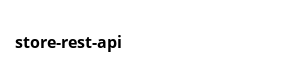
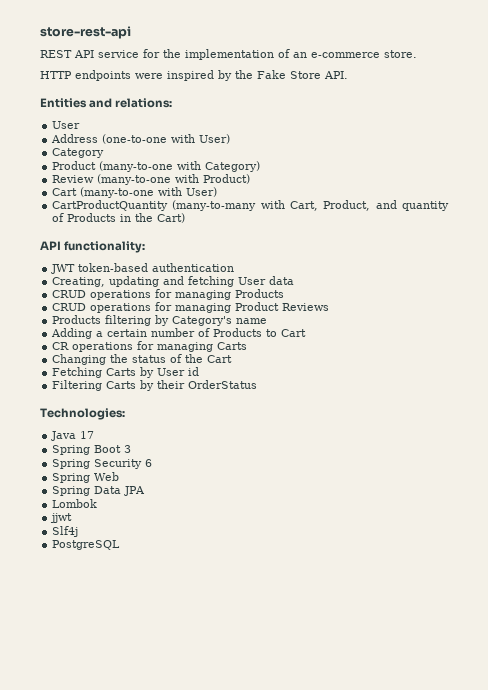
(122, 43) none -> [40,49,417,60] [40,70,348,81] [40,98,173,108] [52,121,81,129] [51,134,231,144] [52,148,105,158] [52,161,261,172] [52,174,251,185] [52,187,218,198] [52,200,449,211] [52,213,186,223] [40,241,146,253] [51,263,235,274] [52,276,295,287] [52,289,285,300] [52,302,330,313] [52,315,268,326] [51,328,307,339] [52,341,248,352] [52,354,233,365] [52,367,200,378] [52,380,258,391] [40,408,125,420] [51,431,95,441] [52,445,132,455] [52,459,153,469] [52,472,120,483] [52,486,146,496] [52,499,98,508] [50,513,73,523] [52,526,79,537] [52,540,121,550] // REST API service for the implementation of an e-commerce store. // HTTP endpoints were inspired by the Fake Store API. // Entities and relations: // User // Address (one-to-one with User) // Category // Product (many-to-one with Category) // Review (many-to-one with Product) // Cart (many-to-one with User) // CartProductQuantity (many-to-many with Cart, Product, and quantity of Products in the Cart) // API functionality: // JWT token-based authentication // Creating, updating and fetching User data // CRUD operations for managing Products // CRUD operations for managing Product Reviews // Products filtering by Category's name // Adding a certain number of Products to Cart // CR operations for managing Carts // Changing the status of the Cart // Fetching Carts by User id // Filtering Carts by their OrderStatus // Technologies: // Java 17 // Spring Boot 3 // Spring Security 6 // Spring Web // Spring Data JPA // Lombok // jjwt // Slf4j // PostgreSQL

